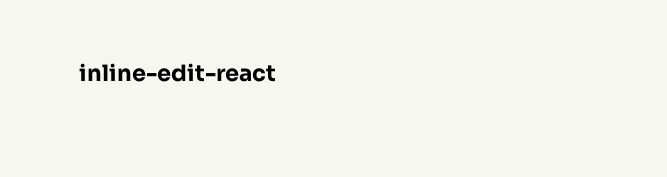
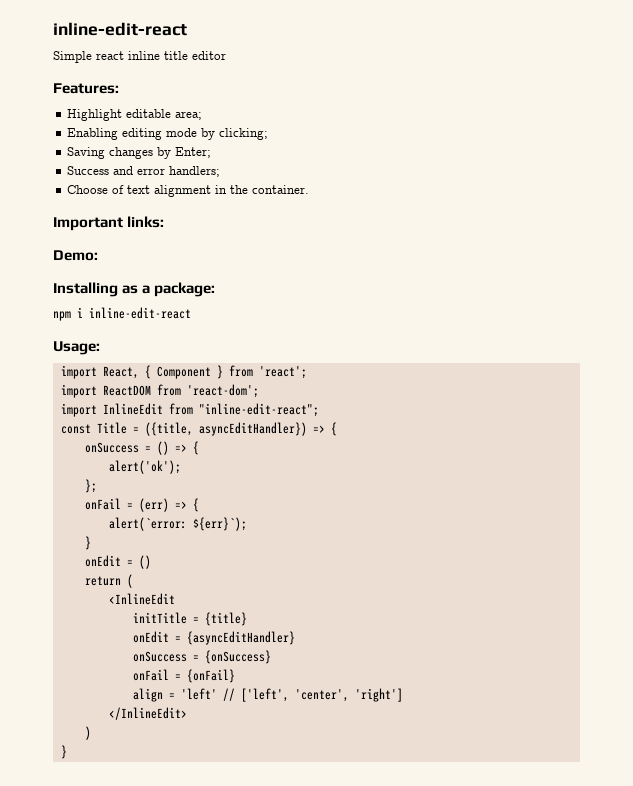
[79,63,276,82] inline-edit-react -> [53,22,187,36] [53,51,226,63] [53,83,119,94] [67,109,203,121] [67,128,269,140] [67,147,212,159] [67,166,221,177] [67,185,310,197] [53,216,165,231] [53,250,98,261] [53,282,216,297] [53,307,191,321] [53,341,100,355] [60,365,307,379] [60,384,259,398] [60,403,319,417] [60,422,337,436] [84,441,199,455] [108,460,181,474] [84,479,97,493] [84,498,199,512] [108,517,247,531] [84,536,91,550] [84,555,151,569] [84,574,133,588] [108,593,175,605] [132,612,247,626] [132,631,295,645] [132,650,271,664] [132,669,235,683] [132,688,403,702] [108,707,187,720] [84,726,91,740] [60,745,67,759] inline-edit-react // Simple react inline title editor // Features: // Highlight editable area; // Enabling editing mode by clicking; // Saving changes by Enter; // Success and error handlers; // Choose of text alignment in the container. // Important links: // Demo: // Installing as a package: // npm i inline-edit-react // Usage: // import React, { Component } from 'react'; // import ReactDOM from 'react-dom'; // import InlineEdit from "inline-edit-react"; // const Title = ({title, asyncEditHandler}) => { // onSuccess = () => { // alert('ok'); // }; // onFail = (err) => { // alert(`error: ${err}`); // } // onEdit = () // return ( // <InlineEdit // initTitle = {title} // onEdit = {asyncEditHandler} // onSuccess = {onSuccess} // onFail = {onFail} // align = 'left' // ['left', 'center', 'right'] // </InlineEdit> // ) // }

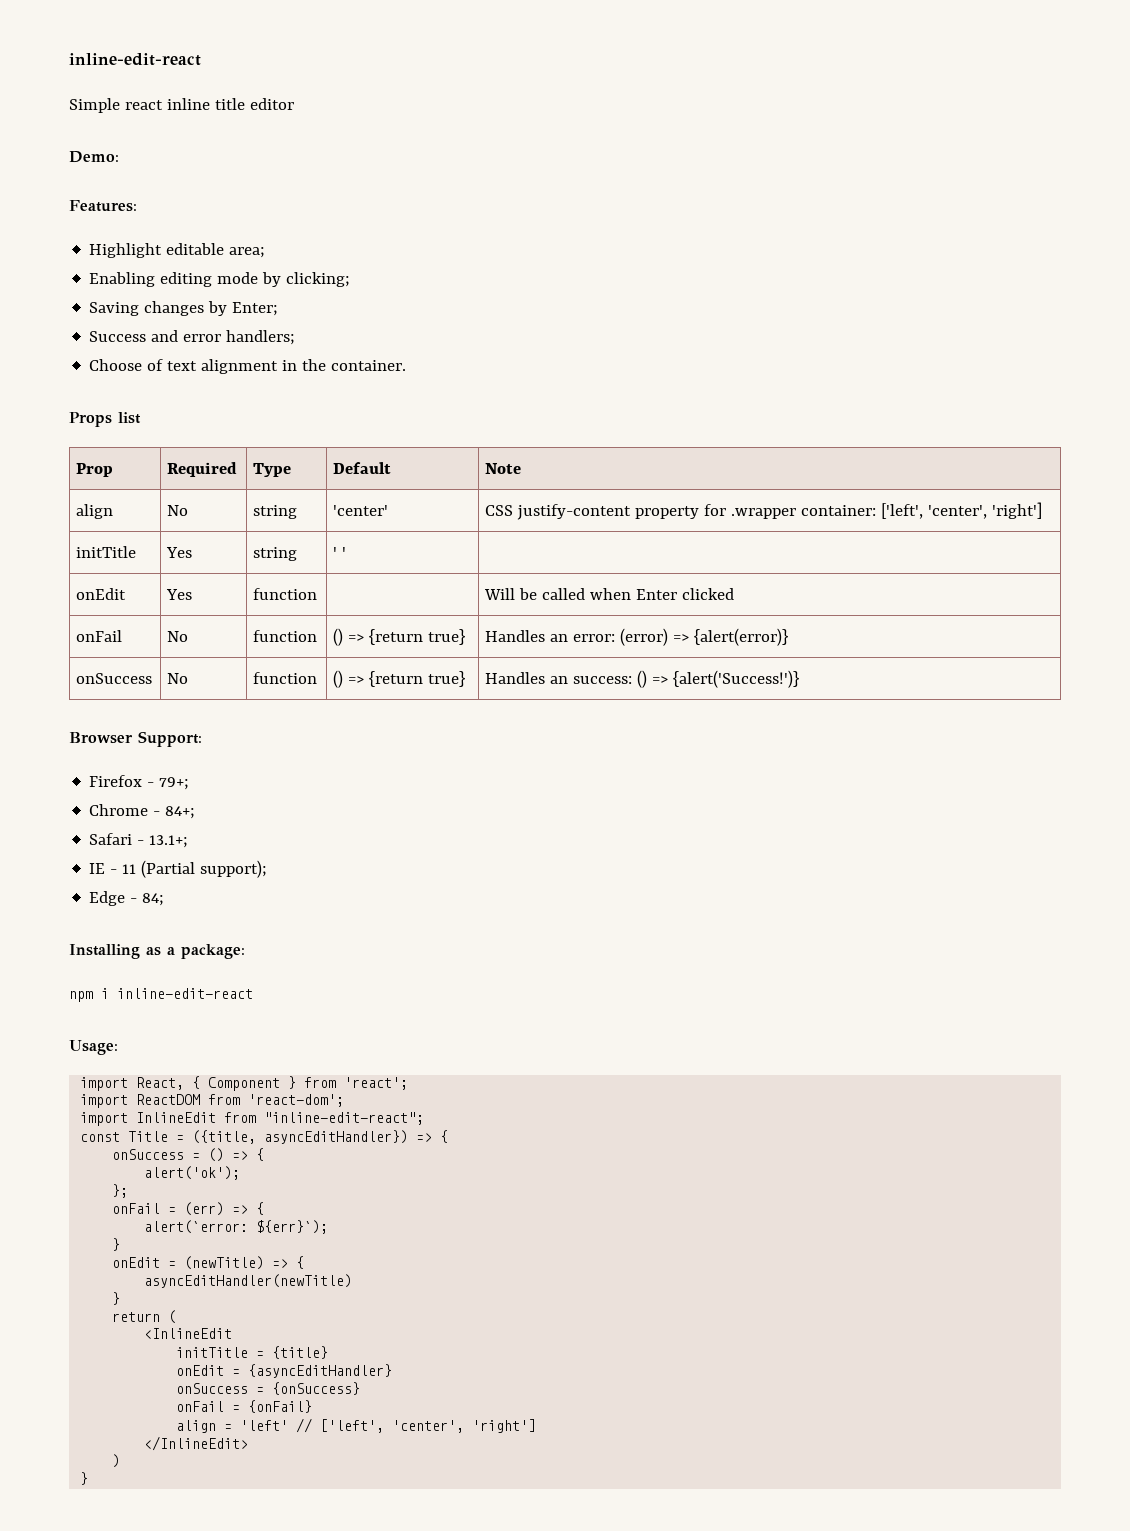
(226, 55) none -> [69,151,119,163] // Demo:
[53,216,165,231] [53,250,98,261] Important links: // Demo: -> [69,412,141,427] [76,463,114,477] [167,462,238,477] [253,463,292,477] [333,462,392,474] [485,463,522,474] [76,504,114,519] [167,505,189,516] [253,505,298,519] [333,505,389,516] [485,502,1043,520] [76,546,137,558] [166,547,193,558] [253,547,298,561] [333,547,347,558] [76,588,127,600] [166,589,193,600] [253,588,318,600] [484,588,735,600] [76,630,123,642] [167,631,189,642] [253,630,318,642] [333,628,466,646] [485,628,789,646] [76,673,153,684] [167,673,189,684] [253,672,318,684] [333,670,466,688] [485,670,800,688] [69,731,202,747] [89,775,190,790] [89,804,196,819] [89,833,189,848] [89,860,268,878] [89,891,165,906] Props list // Prop | Required | Type | Default | Note // align | No | string | 'center' | CSS justify-content property for .wrapper container: ['left', 'center', 'right'] // initTitle | Yes | string | ' ' | // onEdit | Yes | function | | Will be called when Enter clicked // onFail | No | function | () => {return true} | Handles an error: (error) => {alert(error)} // onSuccess | No | function | () => {return true} | Handles an success: () => {alert('Success!')} // Browser Support: // Firefox - 79+; // Chrome - 84+; // Safari - 13.1+; // IE - 11 (Partial support); // Edge - 84;
[138,555,151,569] () -> [184,1256,305,1270] [144,1274,353,1288] [112,1292,121,1305] (newTitle) => { // asyncEditHandler(newTitle) // }

